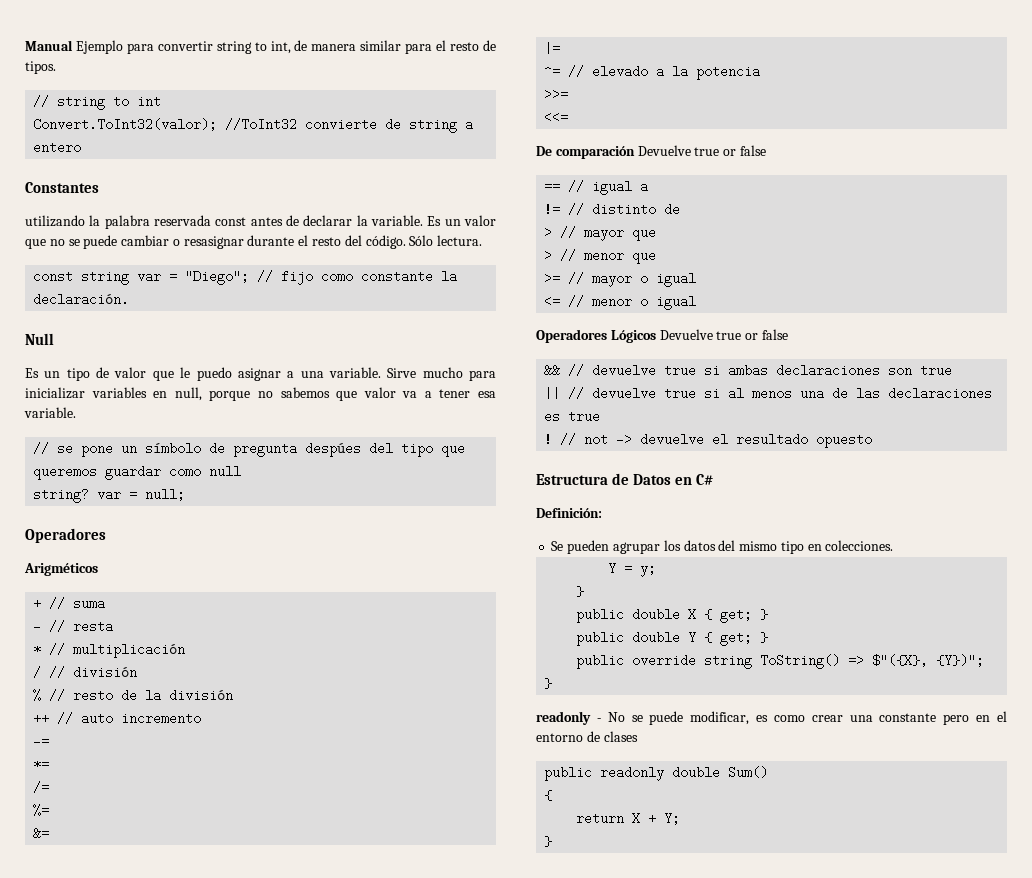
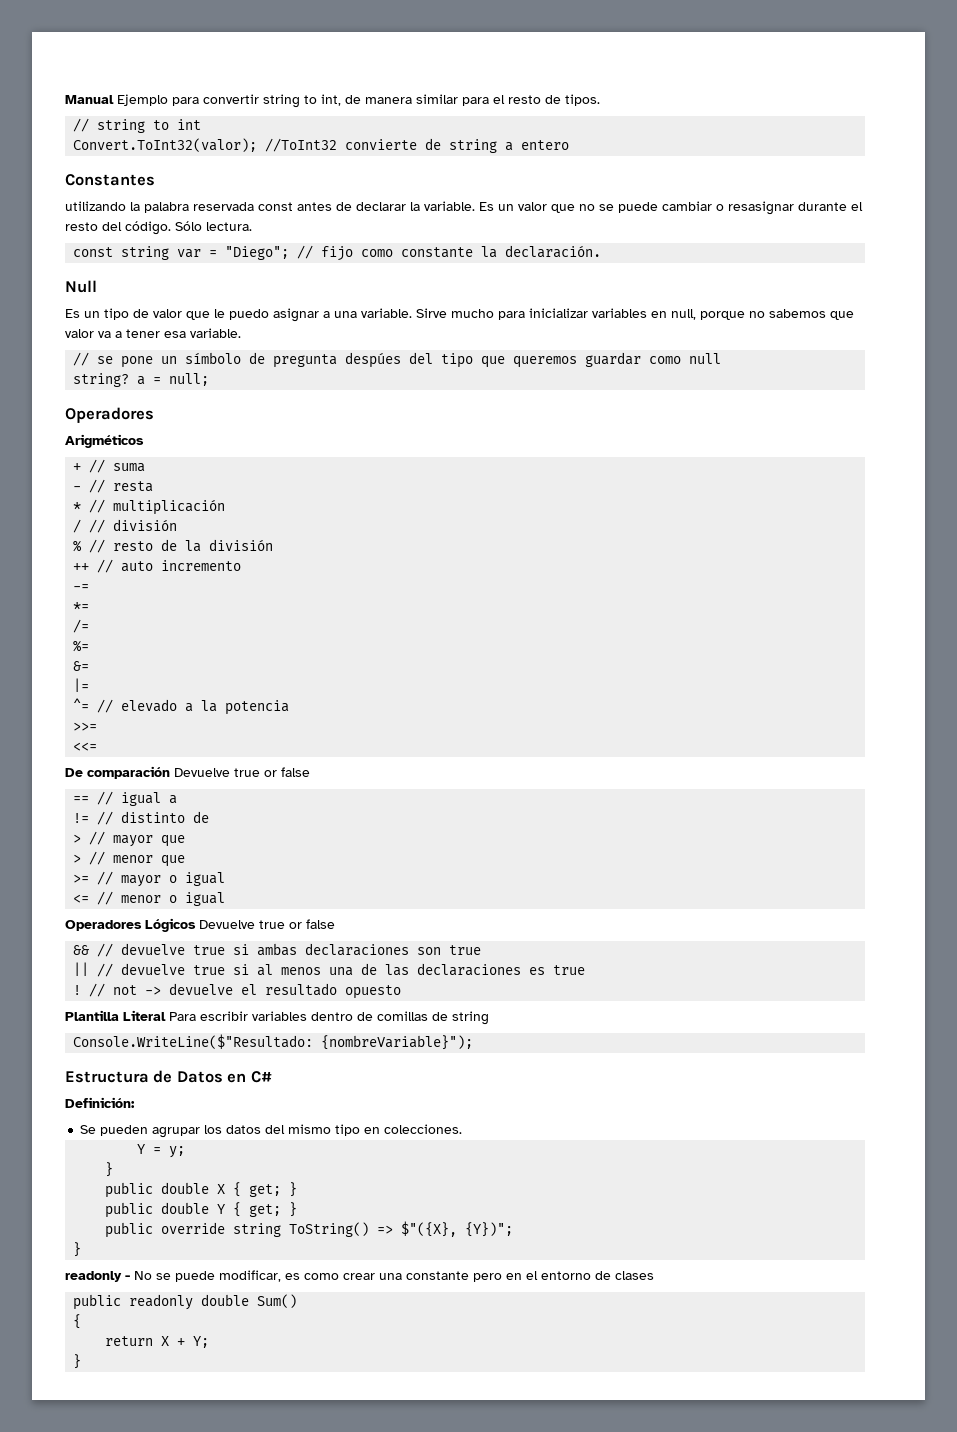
[97,488,122,501] var -> [137,376,146,385] a
(873, 440) none -> [65,1010,489,1025] [73,1034,474,1050] // Plantilla Literal Para escribir variables dentro de comillas de string // Console.WriteLine($"Resultado: {nombreVariable}");

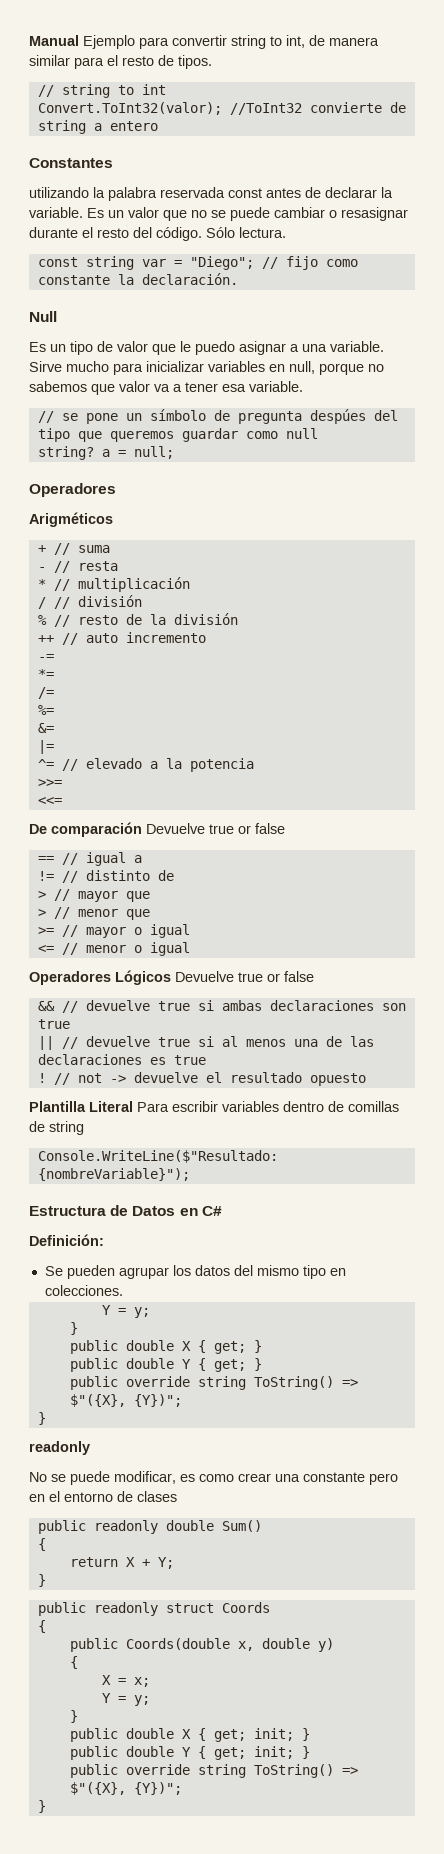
[125,1275,130,1280] - -> (90, 1448) //
(82, 1361) none -> [37,1602,270,1616] [37,1620,46,1633] [69,1638,334,1652] [69,1656,78,1669] [101,1675,150,1687] [101,1693,150,1706] [69,1710,78,1723] [69,1728,310,1742] [69,1746,310,1760] [69,1764,358,1778] [69,1782,182,1795] [37,1800,46,1813] // public readonly struct Coords // { // public Coords(double x, double y) // { // X = x; // Y = y; // } // public double X { get; init; } // public double Y { get; init; } // public override string ToString() => $"({X}, {Y})"; // }

